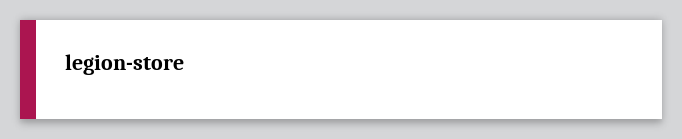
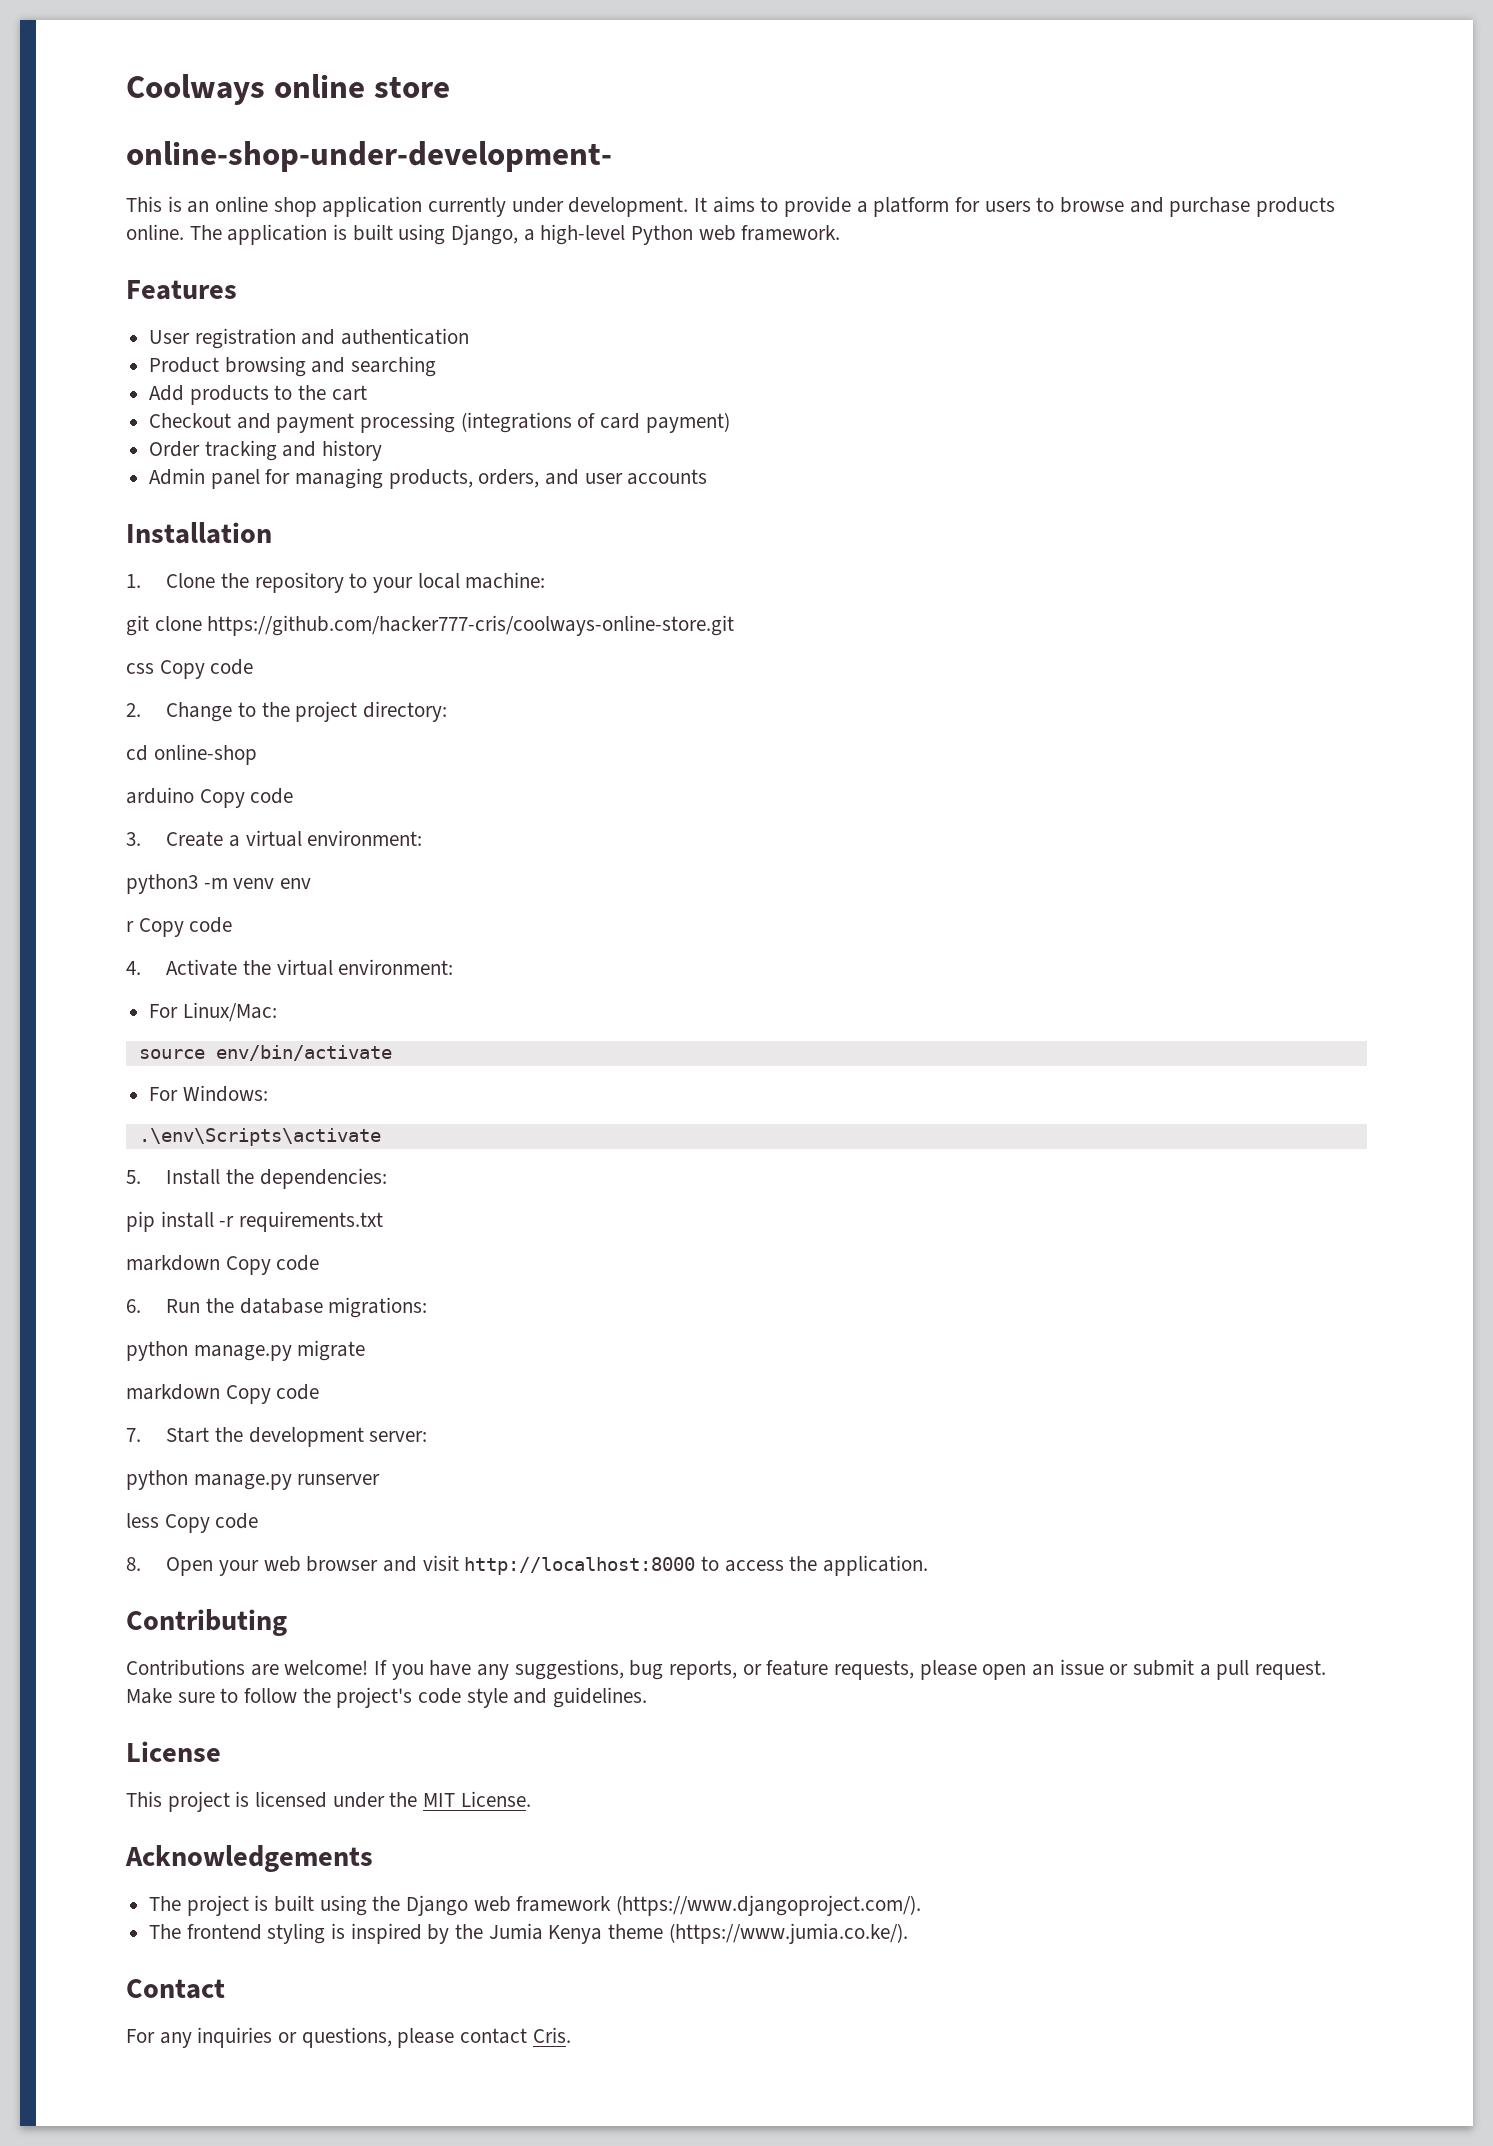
[65,54,184,75] legion-store -> [126,74,450,105] [126,141,612,172] [126,196,1336,217] [126,224,841,245] [126,280,237,300] [149,328,470,349] [149,356,437,377] [149,385,367,405] [149,412,730,433] [149,440,383,461] [149,468,708,489] [126,522,272,544] [126,572,546,593] [126,615,735,636] [126,659,254,679] [126,701,447,722] [126,744,257,765] [126,787,294,808] [126,830,423,847] [126,874,312,894] [126,917,233,937] [126,959,454,976] [149,1002,277,1022] [138,1045,392,1061] [149,1085,268,1102] [138,1128,381,1146] [126,1168,387,1189] [126,1211,384,1232] [126,1255,320,1275] [126,1297,428,1318] [126,1340,366,1361] [126,1384,320,1404] [126,1427,428,1447] [126,1470,381,1490] [126,1513,259,1533] [126,1555,928,1576] [126,1609,287,1636] [126,1659,1327,1680] [126,1687,648,1708] [126,1741,221,1762] [126,1791,531,1812] [125,1845,373,1872] [149,1895,922,1916] [149,1923,908,1944] [126,1979,225,1999] [126,2027,571,2048] Coolways online store // online-shop-under-development- // This is an online shop application currently under development. It aims to provide a platform for users to browse and purchase products online. The application is built using Django, a high-level Python web framework. // Features // User registration and authentication // Product browsing and searching // Add products to the cart // Checkout and payment processing (integrations of card payment) // Order tracking and history // Admin panel for managing products, orders, and user accounts // Installation // 1. Clone the repository to your local machine: // git clone https://github.com/hacker777-cris/coolways-online-store.git // css Copy code // 2. Change to the project directory: // cd online-shop // arduino Copy code // 3. Create a virtual environment: // python3 -m venv env // r Copy code // 4. Activate the virtual environment: // For Linux/Mac: // source env/bin/activate // For Windows: // .\env\Scripts\activate // 5. Install the dependencies: // pip install -r requirements.txt // markdown Copy code // 6. Run the database migrations: // python manage.py migrate // markdown Copy code // 7. Start the development server: // python manage.py runserver // less Copy code // 8. Open your web browser and visit http://localhost:8000 to access the application. // Contributing // Contributions are welcome! If you have any suggestions, bug reports, or feature requests, please open an issue or submit a pull request. Make sure to follow the project's code style and guidelines. // License // This project is licensed under the MIT License. // Acknowledgements // The project is built using the Django web framework (https://www.djangoproject.com/). // The frontend styling is inspired by the Jumia Kenya theme (https://www.jumia.co.ke/). // Contact // For any inquiries or questions, please contact Cris.

